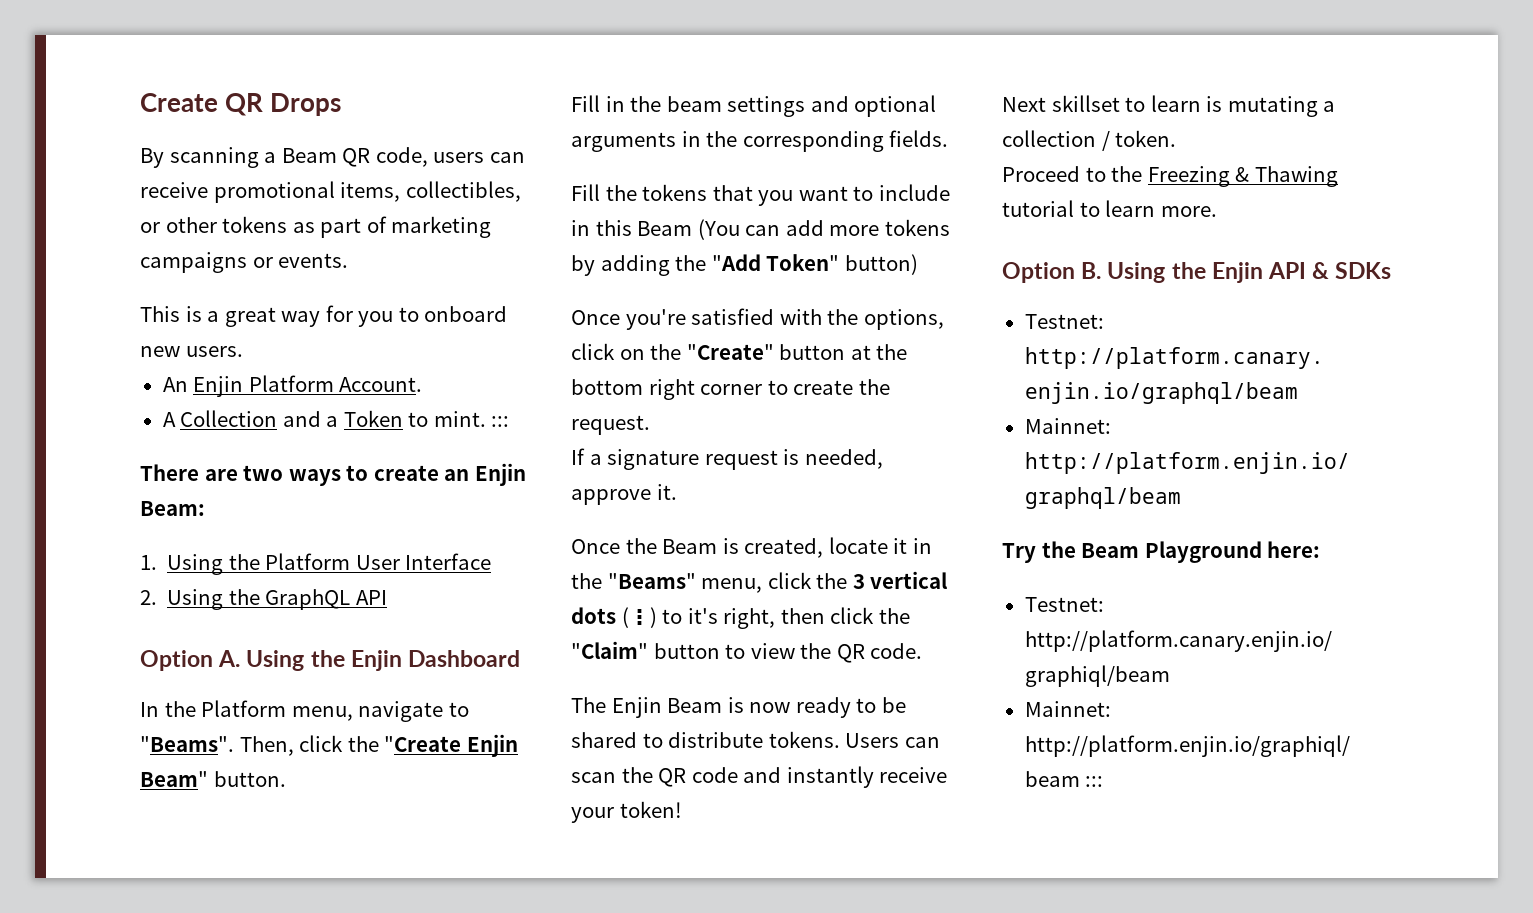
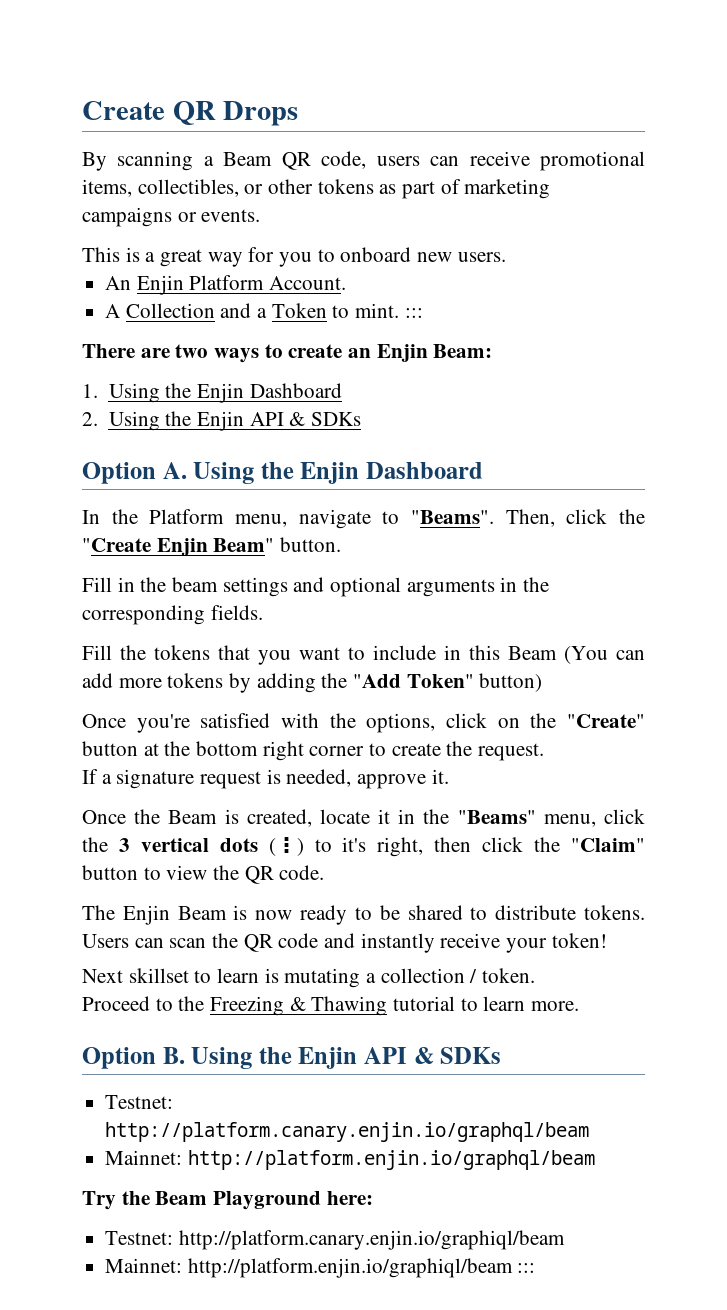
[265,553,492,570] Platform User Interface -> [196,383,342,403] Enjin Dashboard
[265,589,387,610] GraphQL API -> [196,411,361,431] Enjin API & SDKs

